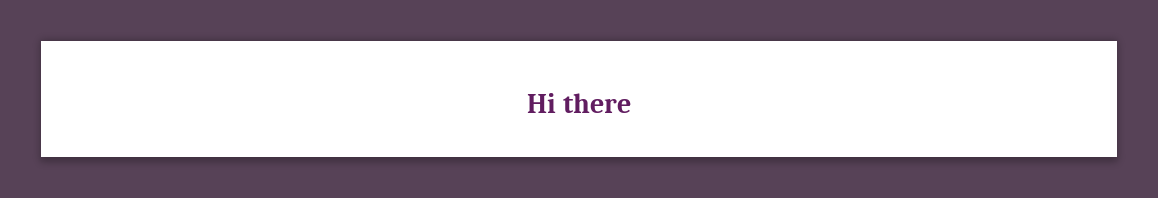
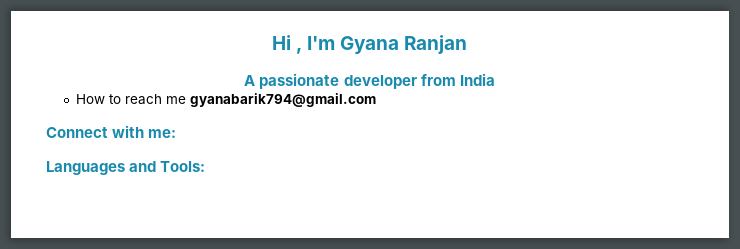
[563,93,632,113] there -> [295,35,468,54] [244,73,495,89] [76,93,377,107] [46,125,177,138] [46,161,206,175] , I'm Gyana Ranjan // A passionate developer from India // How to reach me gyanabarik794@gmail.com // Connect with me: // Languages and Tools:

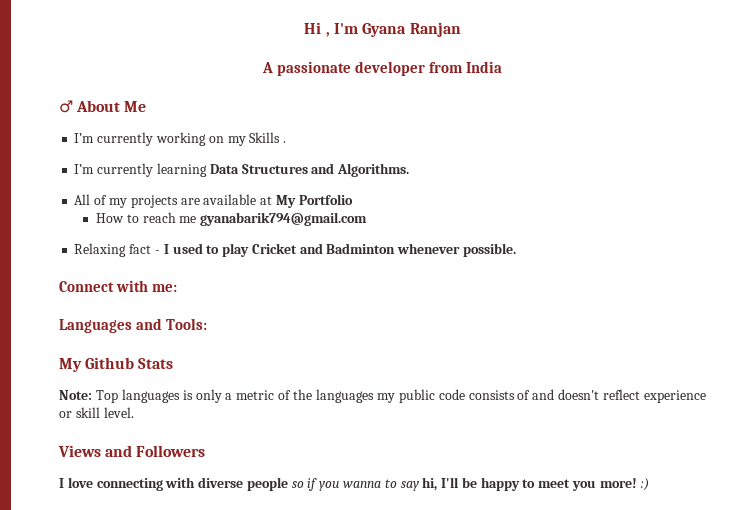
(495, 79) none -> [59,100,147,113] [74,132,287,146] [74,163,410,177] [74,194,353,208] // ♂ About Me // I’m currently working on my Skills . // I’m currently learning Data Structures and Algorithms. // All of my projects are available at My Portfolio
(377, 100) none -> [74,243,516,257] // Relaxing fact - I used to play Cricket and Badminton whenever possible.
(206, 166) none -> [59,357,174,372] [59,389,707,403] [59,407,134,418] [58,445,206,457] [59,477,649,491] // My Github Stats // Note: Top languages is only a metric of the languages my public code consists of and doesn't reflect experience or skill level. // Views and Followers // I love connecting with diverse people so if you wanna to say hi, I'll be happy to meet you more! :)

